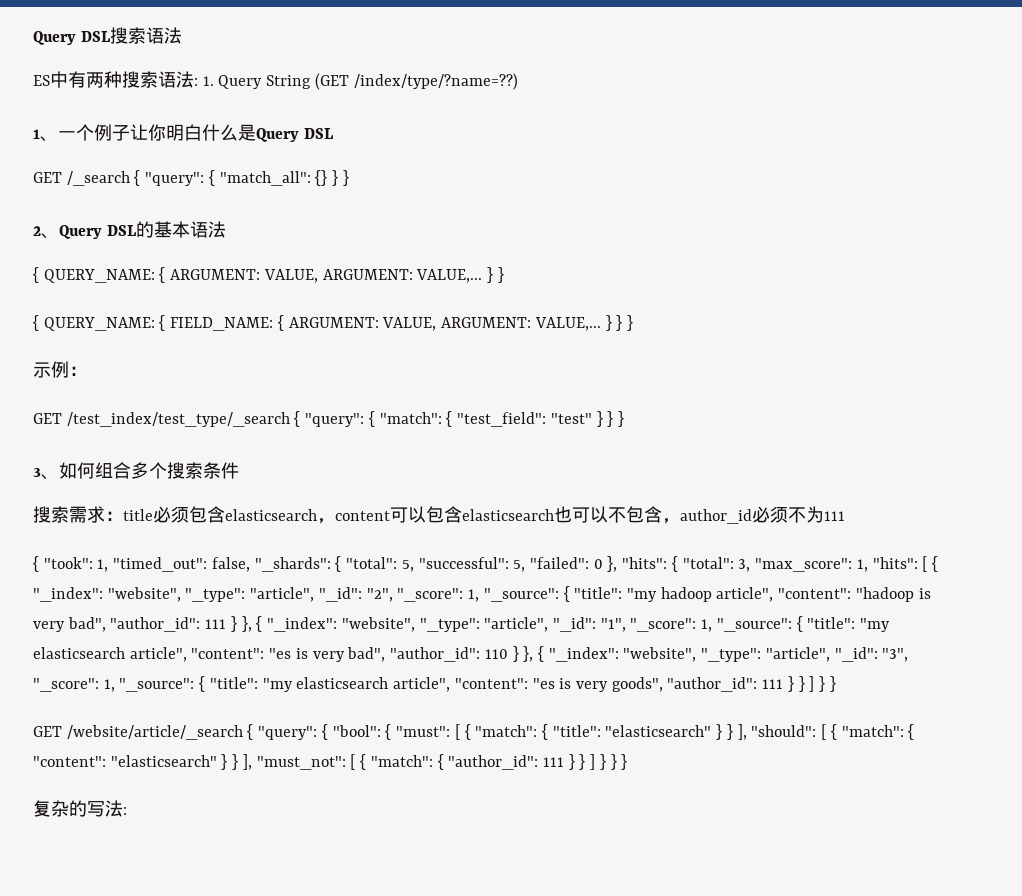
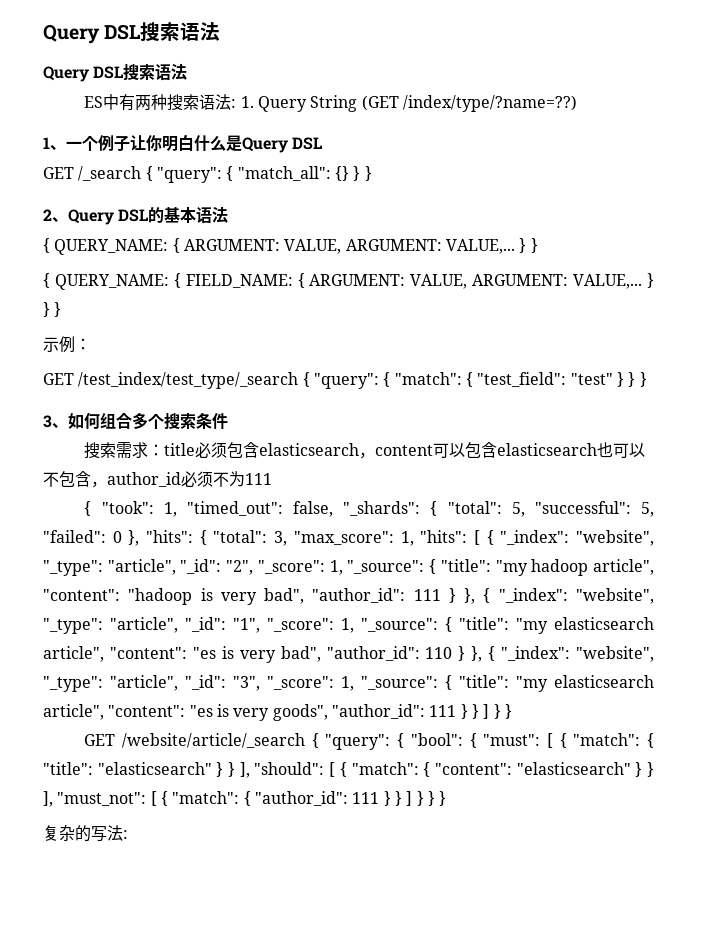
[33,27,182,45] Query DSL搜索语法 -> [43,22,221,44] [43,63,188,82] Query DSL搜索语法 // Query DSL搜索语法

